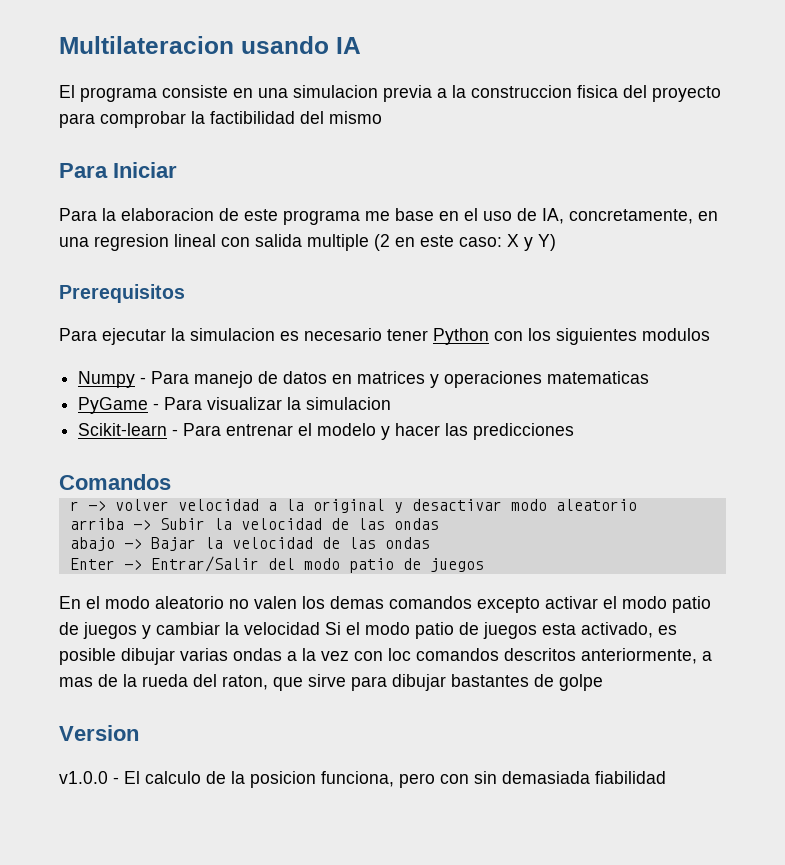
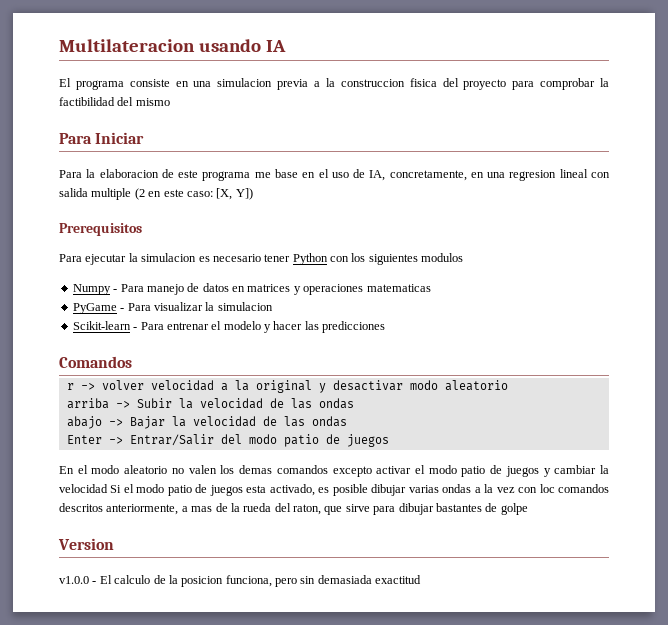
[507,234,556,251] X y Y) -> [216,188,253,200] [X, Y])
[440,774,469,784] con -> (297, 582) none
[595,771,666,784] fiabilidad -> [375,575,422,584] exactitud

